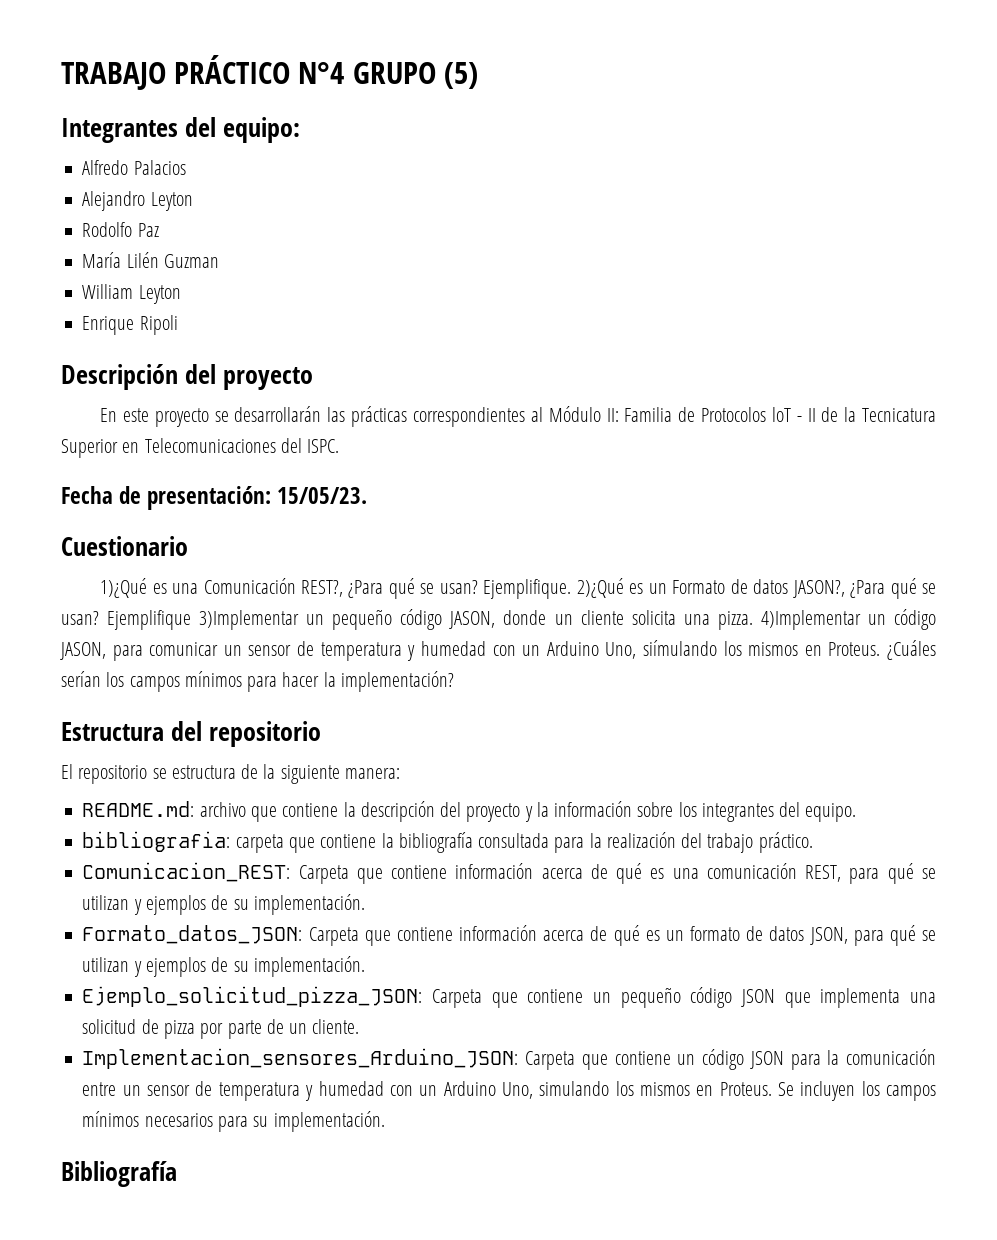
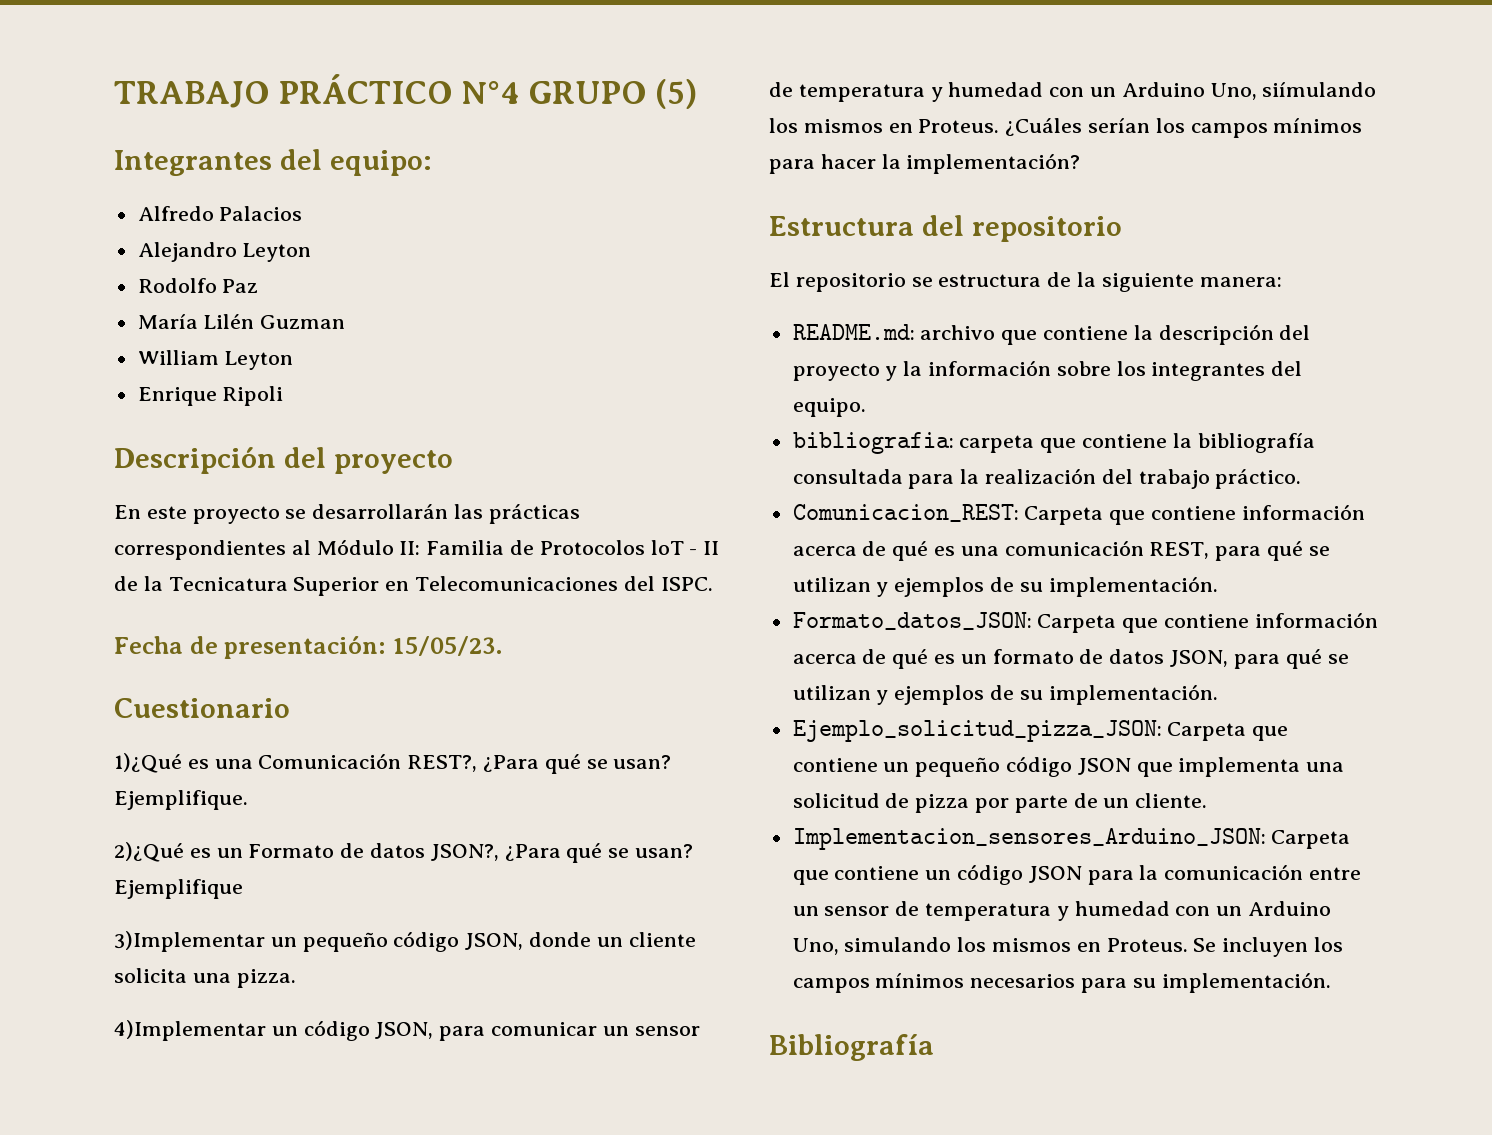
(572, 589) none -> (248, 800) //
[792,580,845,598] JASON?, -> [430,844,499,861] JSON?,
(192, 620) none -> (243, 889) //
[449,611,496,629] JASON, -> [465,933,524,950] JSON,
(753, 620) none -> (296, 978) //
[60,642,106,660] JASON, -> [375,1022,434,1039] JSON,

